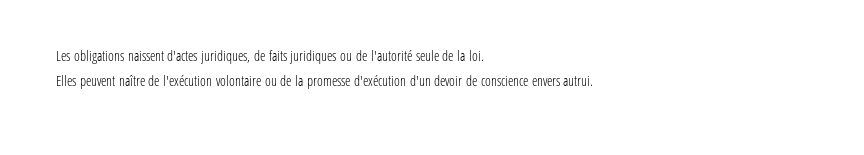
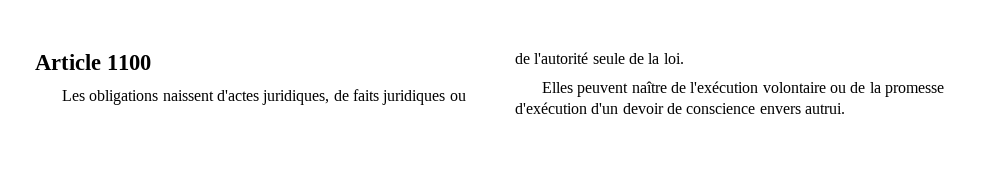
(56, 56) none -> [35,54,152,70] Article 1100 //

